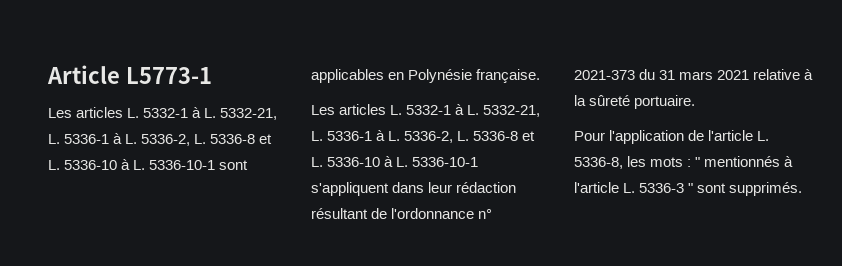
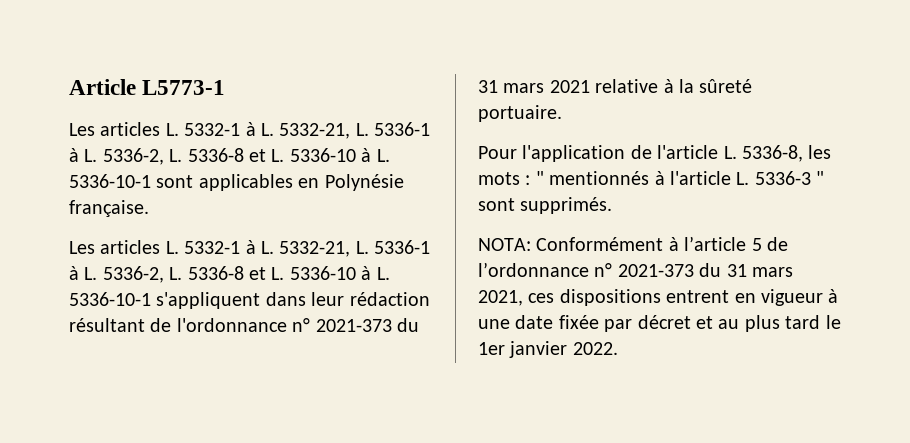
(803, 189) none -> [478,236,788,251] [478,262,793,277] [478,289,839,306] [478,315,841,332] [478,341,618,358] // NOTA: Conformément à l’article 5 de l’ordonnance n° 2021-373 du 31 mars 2021, ces dispositions entrent en vigueur à une date fixée par décret et au plus tard le 1er janvier 2022.

